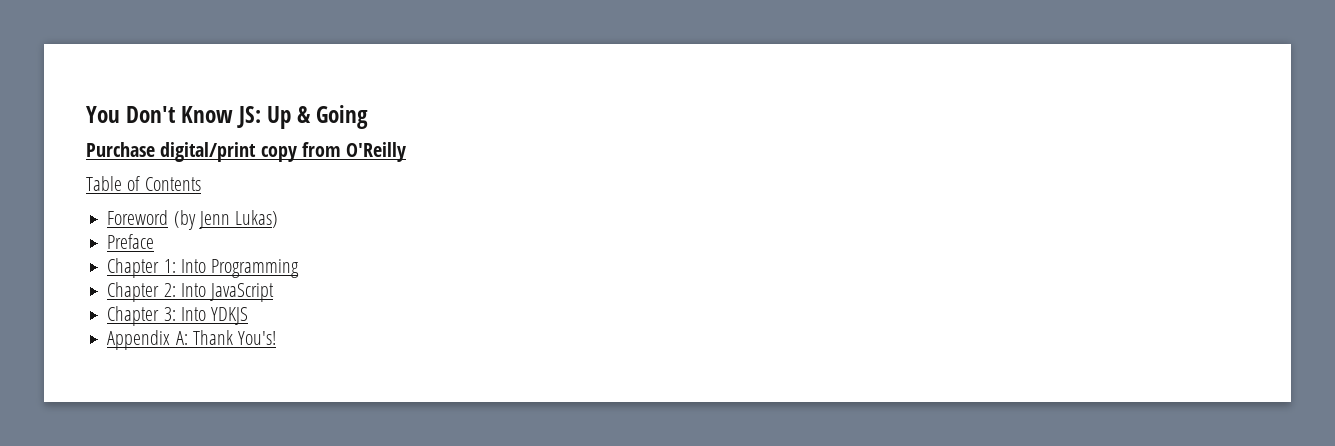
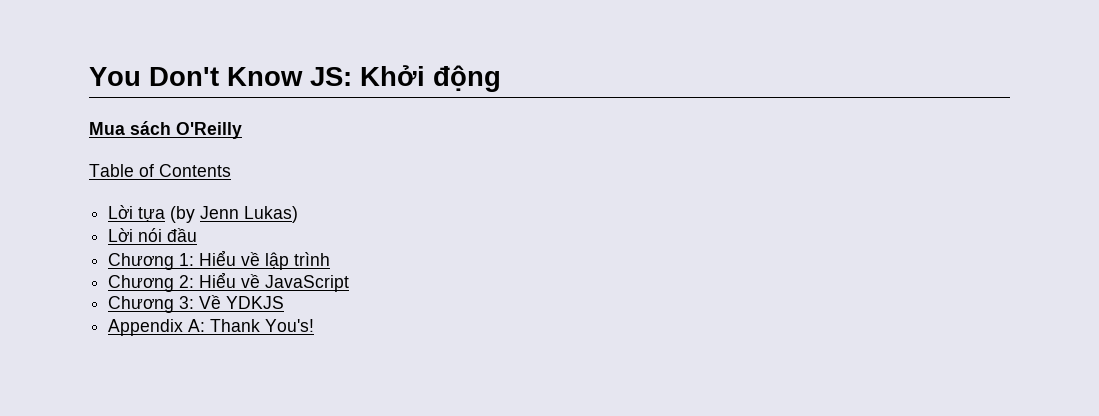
[267,105,369,129] [86,142,341,162] Up & Going // Purchase digital/print copy from -> [360,65,501,92] [89,121,171,135] Khởi động // Mua sách
[107,210,169,225] Foreword -> [108,205,166,222] Lời tựa
[107,234,155,249] [107,258,300,278] [107,282,275,302] [107,306,206,326] Preface // Chapter 1: Into Programming // Chapter 2: Into JavaScript // Chapter 3: Into -> [108,228,198,242] [108,250,331,270] [108,272,350,292] [108,295,222,313] Lời nói đầu // Chương 1: Hiểu về lập trình // Chương 2: Hiểu về JavaScript // Chương 3: Về

